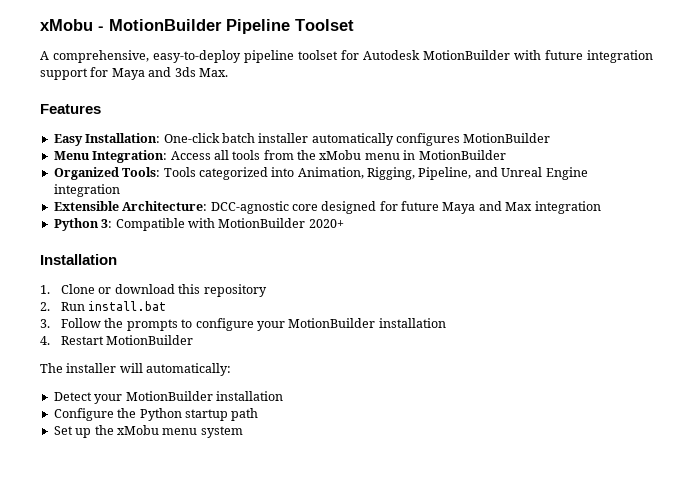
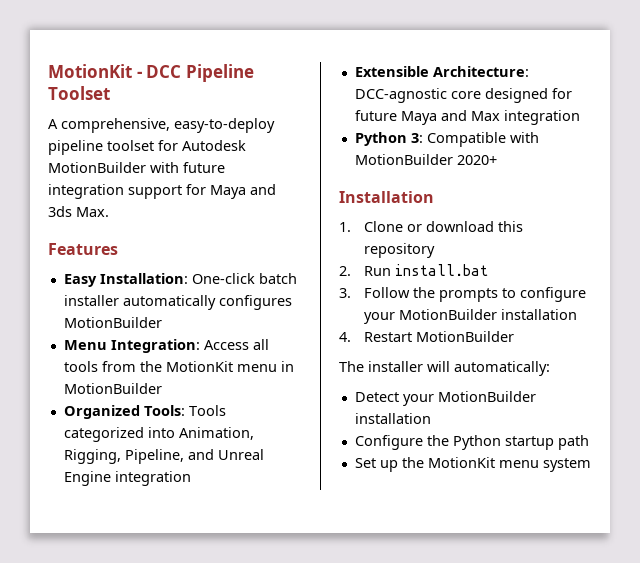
[40,19,222,31] xMobu - MotionBuilder -> [48,64,182,78] MotionKit - DCC
[319,150,362,160] xMobu -> [165,361,233,372] MotionKit
[116,425,159,435] xMobu -> [427,457,495,468] MotionKit

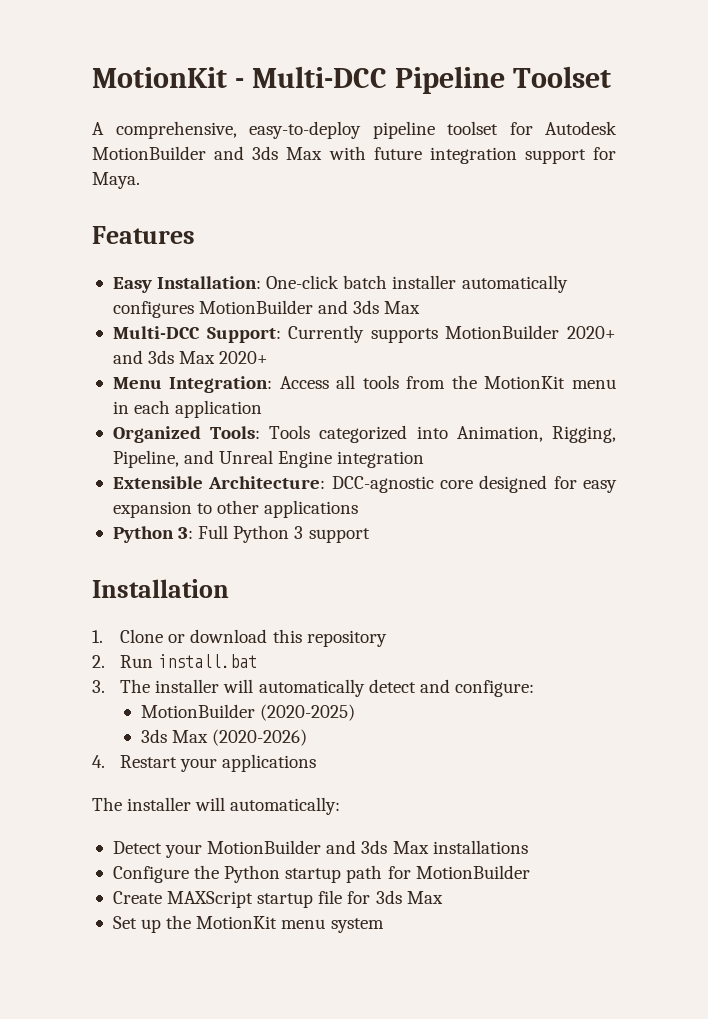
[146,65,182,78] DCC -> [251,66,387,88] Multi-DCC
(146, 167) none -> [214,146,323,160] and 3ds Max
[210,184,276,199] [48,206,109,217] Maya and 3ds Max. -> [92,172,140,189] Maya.
(162, 322) none -> [318,300,421,314] [112,325,616,343] [112,350,269,364] and 3ds Max // Multi-DCC Support: Currently supports MotionBuilder 2020+ and 3ds Max 2020+
[63,383,162,394] MotionBuilder -> [134,400,263,418] each application
[354,110,580,125] [354,132,539,147] [354,154,497,165] future Maya and Max integration // Python 3: Compatible with MotionBuilder 2020+ -> [583,480,618,493] [112,500,359,518] [112,525,370,543] easy expansion to other applications // Python 3: Full Python 3 support
[364,287,587,302] [364,309,578,324] Follow the prompts to configure your MotionBuilder installation -> [120,679,535,697] [141,704,356,721] [141,729,308,746] The installer will automatically detect and configure: // MotionBuilder (2020-2025) // 3ds Max (2020-2026)
[416,331,515,342] MotionBuilder -> [180,754,317,772] your applications
[354,413,431,424] installation -> [326,840,528,854] and 3ds Max installations
(589, 442) none -> [387,865,530,879] [112,890,443,908] for MotionBuilder // Create MAXScript startup file for 3ds Max

